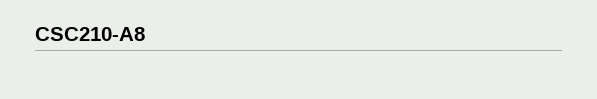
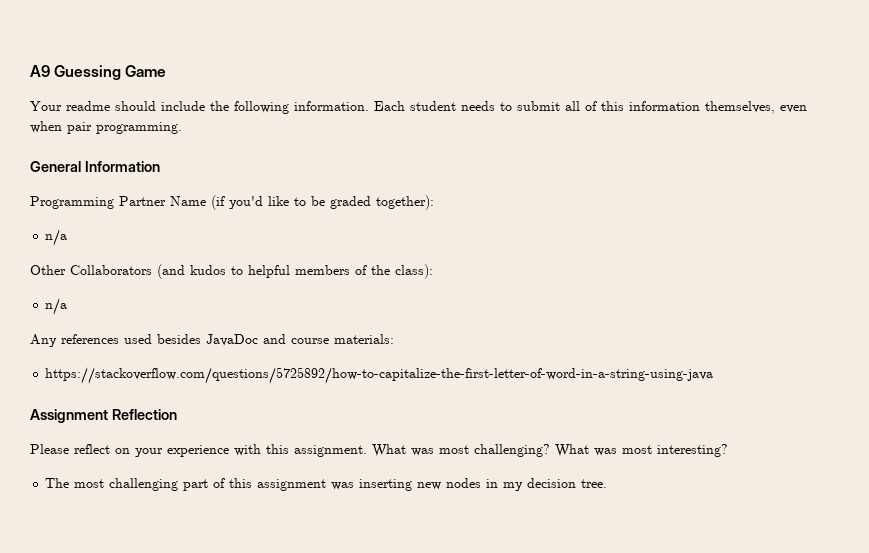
[35,27,145,41] CSC210-A8 -> [30,65,167,80] [30,101,807,114] [30,121,182,134] [30,161,160,172] [30,195,434,210] [45,229,68,246] [30,264,433,279] [45,298,68,315] [30,334,394,347] [45,367,714,384] [30,409,177,423] [30,444,728,457] [45,478,608,491] A9 Guessing Game // Your readme should include the following information. Each student needs to submit all of this information themselves, even when pair programming. // General Information // Programming Partner Name (if you'd like to be graded together): // n/a // Other Collaborators (and kudos to helpful members of the class): // n/a // Any references used besides JavaDoc and course materials: // https://stackoverflow.com/questions/5725892/how-to-capitalize-the-first-letter-of-word-in-a-string-using-java // Assignment Reflection // Please reflect on your experience with this assignment. What was most challenging? What was most interesting? // The most challenging part of this assignment was inserting new nodes in my decision tree.

